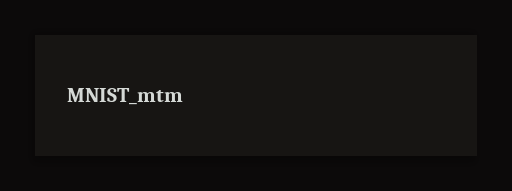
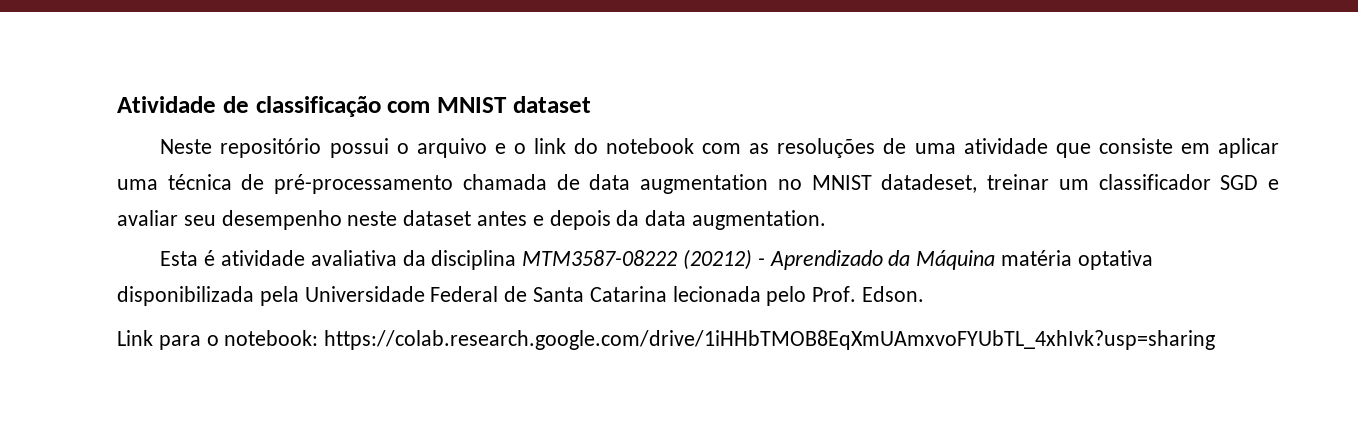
[67,88,183,105] MNIST_mtm -> [117,96,591,117] [160,138,1279,158] [117,174,1280,194] [117,210,827,230] [160,249,1153,270] [117,286,925,306] [117,330,1216,350] Atividade de classificação com MNIST dataset // Neste repositório possui o arquivo e o link do notebook com as resoluções de uma atividade que consiste em aplicar uma técnica de pré-processamento chamada de data augmentation no MNIST datadeset, treinar um classificador SGD e avaliar seu desempenho neste dataset antes e depois da data augmentation. // Esta é atividade avaliativa da disciplina MTM3587-08222 (20212) - Aprendizado da Máquina matéria optativa disponibilizada pela Universidade Federal de Santa Catarina lecionada pelo Prof. Edson. // Link para o notebook: https://colab.research.google.com/drive/1iHHbTMOB8EqXmUAmxvoFYUbTL_4xhIvk?usp=sharing

